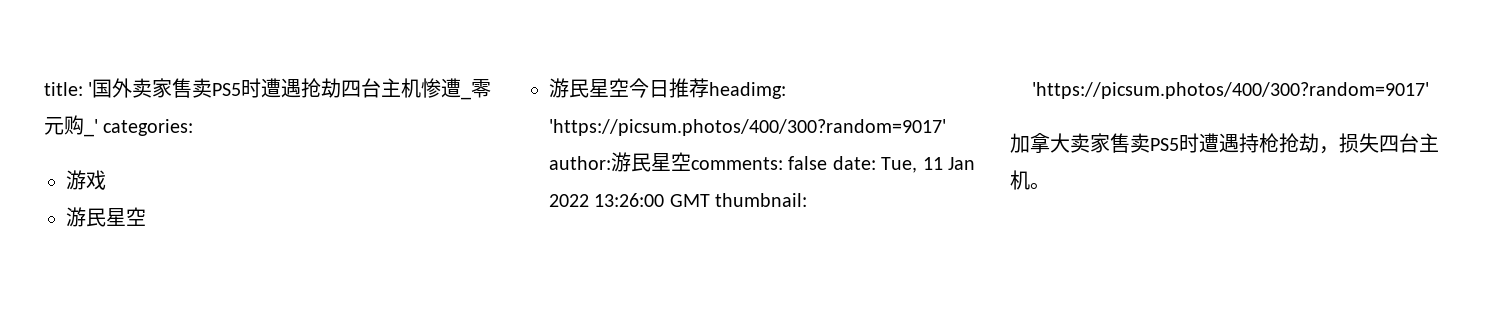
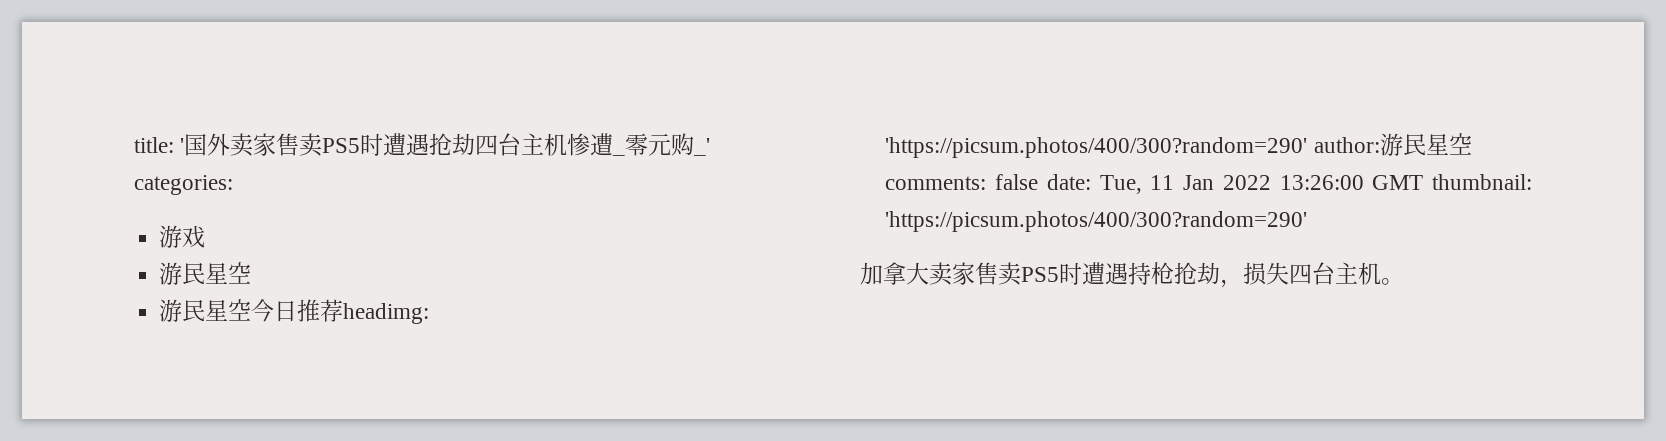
[549,119,946,136] 'https://picsum.photos/400/300?random=9017' -> [885,137,1308,158] 'https://picsum.photos/400/300?random=290'
[1032,82,1429,99] 'https://picsum.photos/400/300?random=9017' -> [885,211,1308,232] 'https://picsum.photos/400/300?random=290'

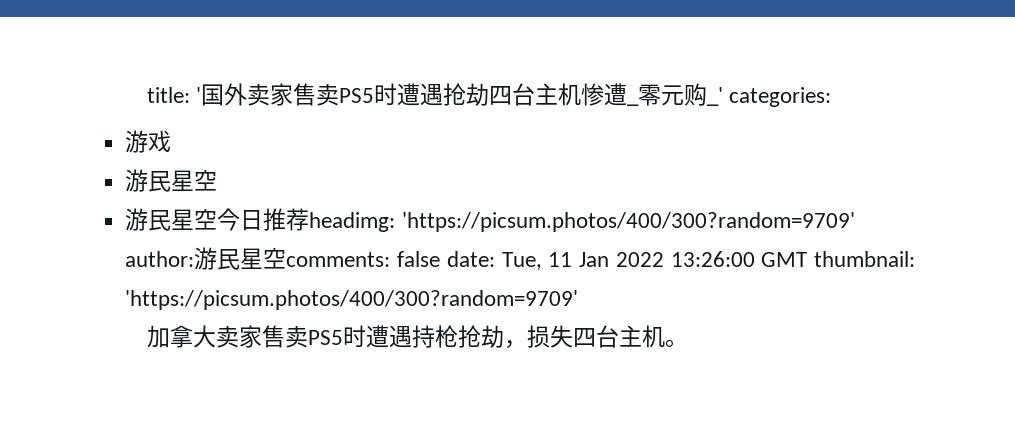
[885,137,1308,158] 'https://picsum.photos/400/300?random=290' -> [401,212,855,232] 'https://picsum.photos/400/300?random=9709'
[885,211,1308,232] 'https://picsum.photos/400/300?random=290' -> [125,290,579,310] 'https://picsum.photos/400/300?random=9709'

